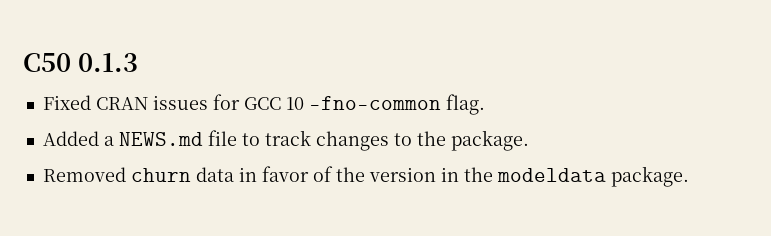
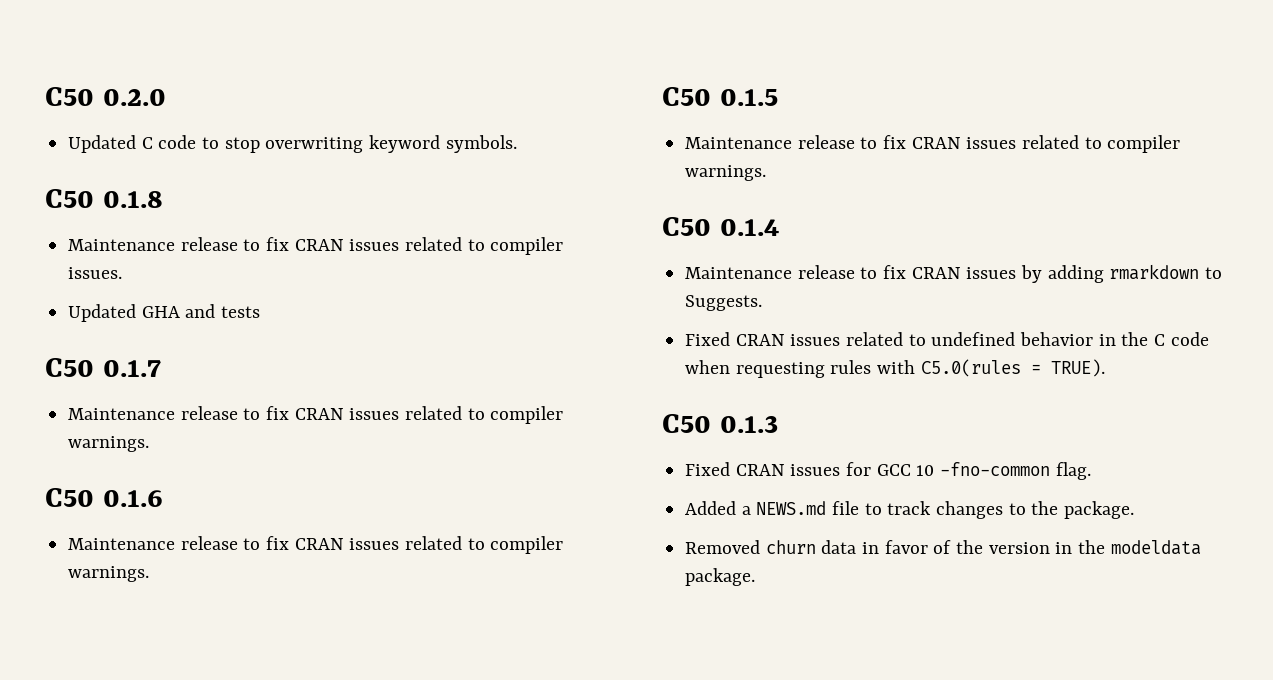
[23,53,71,72] C50 -> [45,87,166,106] [68,135,517,153] [45,189,163,208] [68,237,564,255] [68,267,123,279] [68,304,261,322] [45,358,161,377] [68,406,564,424] [68,436,150,452] [45,488,163,507] [68,536,564,554] [68,566,150,582] [662,87,778,106] [685,135,1181,153] [685,165,767,181] [662,217,779,236] [685,264,1223,283] [685,295,763,311] [685,332,1209,346] [685,359,1105,378] [662,414,711,433] C50 0.2.0 // Updated C code to stop overwriting keyword symbols. // C50 0.1.8 // Maintenance release to fix CRAN issues related to compiler issues. // Updated GHA and tests // C50 0.1.7 // Maintenance release to fix CRAN issues related to compiler warnings. // C50 0.1.6 // Maintenance release to fix CRAN issues related to compiler warnings. // C50 0.1.5 // Maintenance release to fix CRAN issues related to compiler warnings. // C50 0.1.4 // Maintenance release to fix CRAN issues by adding rmarkdown to Suggests. // Fixed CRAN issues related to undefined behavior in the C code when requesting rules with C5.0(rules = TRUE). // C50

